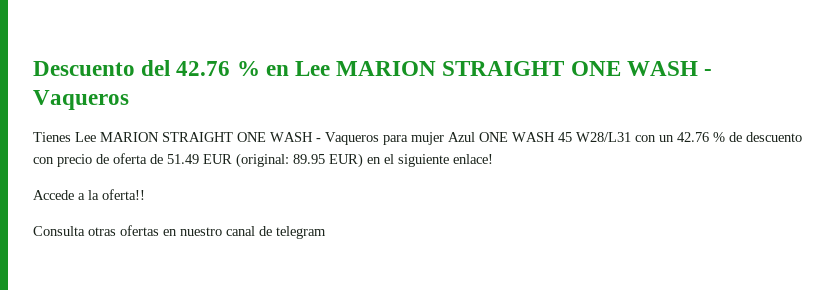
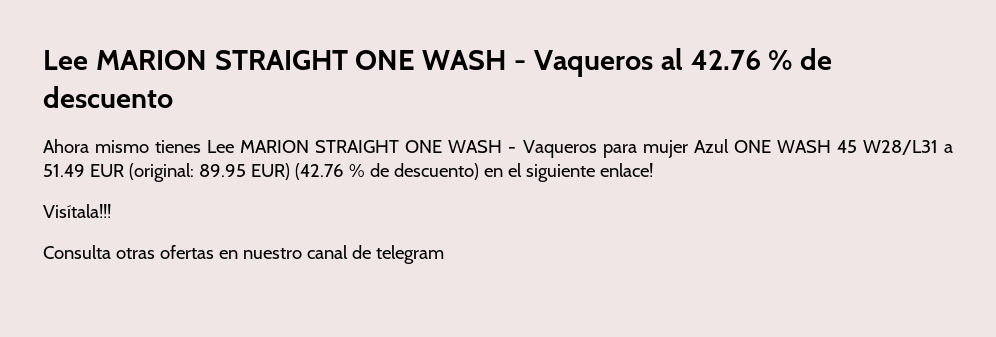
[33,60,713,76] [33,90,129,110] [33,132,71,142] Descuento del 42.76 % en Lee MARION STRAIGHT ONE WASH - Vaqueros // Tienes -> [43,48,833,77] [43,86,173,108] [43,139,202,153] Lee MARION STRAIGHT ONE WASH - Vaqueros al 42.76 % de descuento // Ahora mismo tienes
[635,132,802,142] [33,153,163,167] con un 42.76 % de descuento con precio de oferta de -> [943,144,953,153] a
(363, 160) none -> [294,163,479,180] (42.76 % de descuento)
[33,189,145,200] Accede a la oferta!! -> [43,204,111,218] Visítala!!!

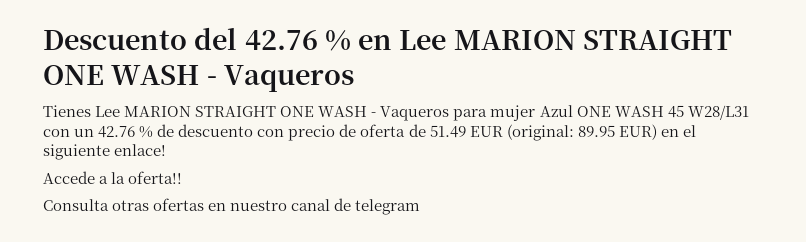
[43,48,833,77] [43,86,173,108] [43,139,202,153] Lee MARION STRAIGHT ONE WASH - Vaqueros al 42.76 % de descuento // Ahora mismo tienes -> [43,27,733,51] [43,65,354,92] [43,105,91,117] Descuento del 42.76 % en Lee MARION STRAIGHT ONE WASH - Vaqueros // Tienes
[943,144,953,153] a -> [43,124,426,141] con un 42.76 % de descuento con precio de oferta de
[294,163,479,180] (42.76 % de descuento) -> (657, 132) none
[43,204,111,218] Visítala!!! -> [43,171,183,184] Accede a la oferta!!

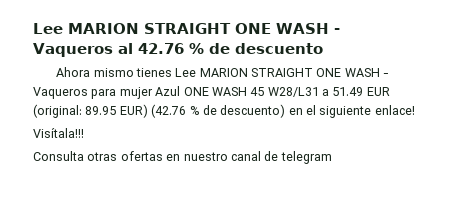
[43,27,733,51] [43,65,354,92] [43,105,91,117] Descuento del 42.76 % en Lee MARION STRAIGHT ONE WASH - Vaqueros // Tienes -> [33,23,340,34] [33,43,323,57] [56,67,172,77] Lee MARION STRAIGHT ONE WASH - Vaqueros al 42.76 % de descuento // Ahora mismo tienes
[43,124,426,141] con un 42.76 % de descuento con precio de oferta de -> [322,89,329,96] a
(657, 132) none -> [151,104,286,118] (42.76 % de descuento)
[43,171,183,184] Accede a la oferta!! -> [33,128,84,138] Visítala!!!

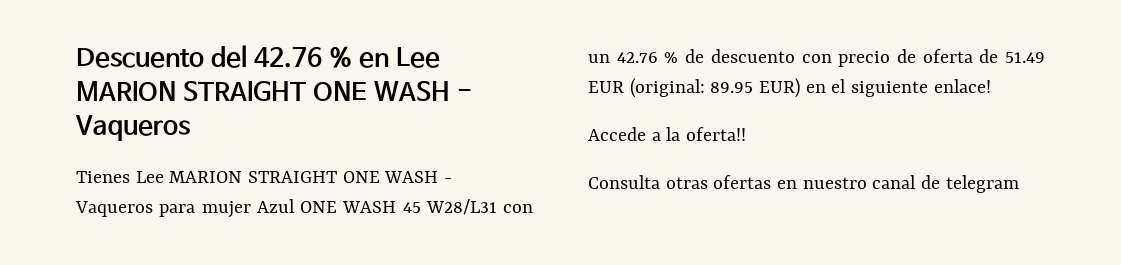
[33,23,340,34] [33,43,323,57] [56,67,172,77] Lee MARION STRAIGHT ONE WASH - Vaqueros al 42.76 % de descuento // Ahora mismo tienes -> [76,45,441,68] [76,81,473,101] [75,115,190,141] [76,171,130,183] Descuento del 42.76 % en Lee MARION STRAIGHT ONE WASH - Vaqueros // Tienes
[322,89,329,96] a -> [503,204,533,213] [588,49,999,67] con un 42.76 % de descuento con precio de oferta de
[151,104,286,118] (42.76 % de descuento) -> (801, 88) none
[33,128,84,138] Visítala!!! -> [588,127,747,141] Accede a la oferta!!

